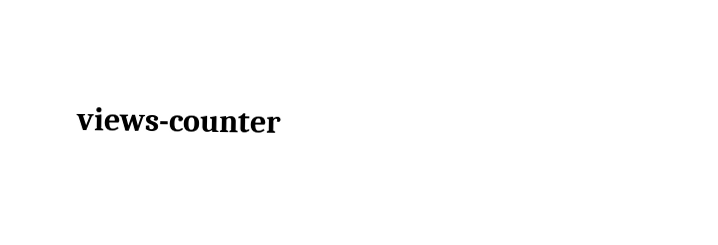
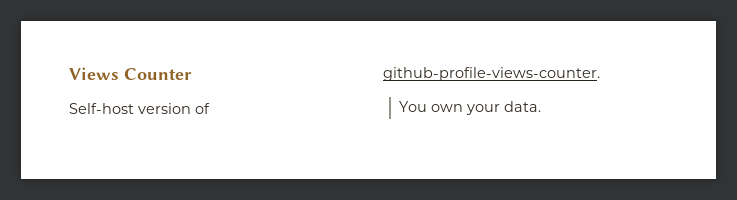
[75,106,282,133] views-counter -> [69,67,192,80] [69,103,210,114] [383,67,600,81] [399,101,542,115] Views Counter // Self-host version of github-profile-views-counter. // You own your data.

